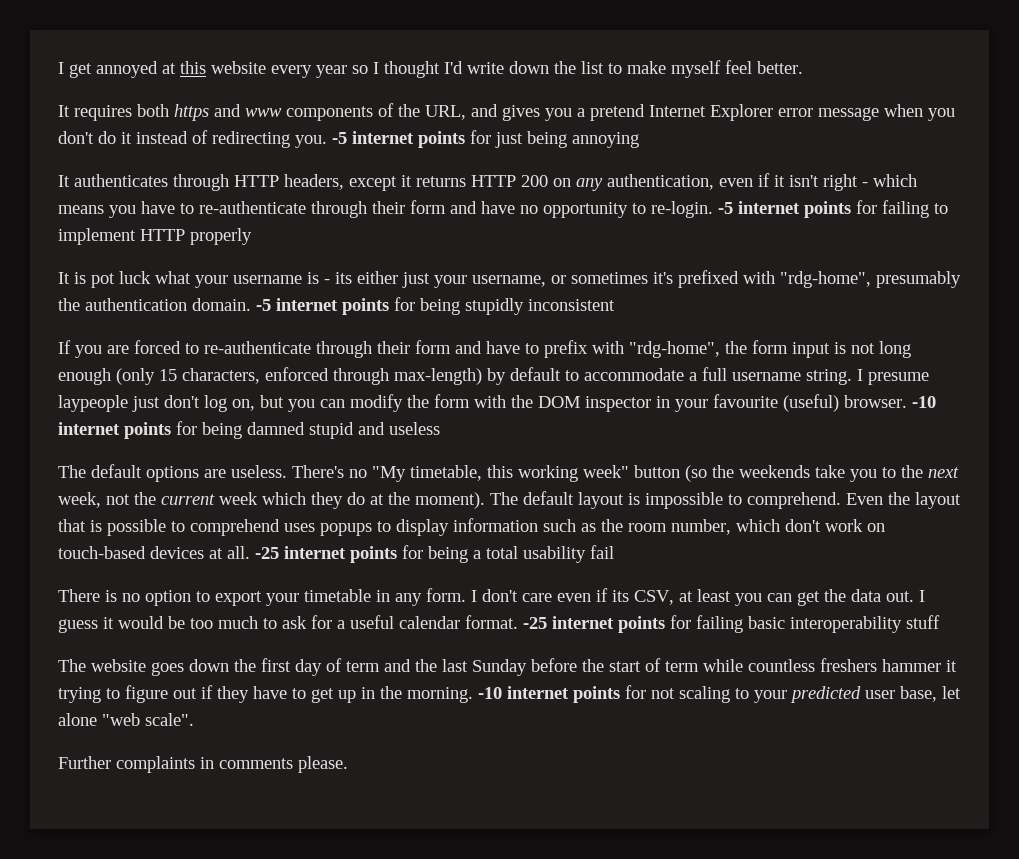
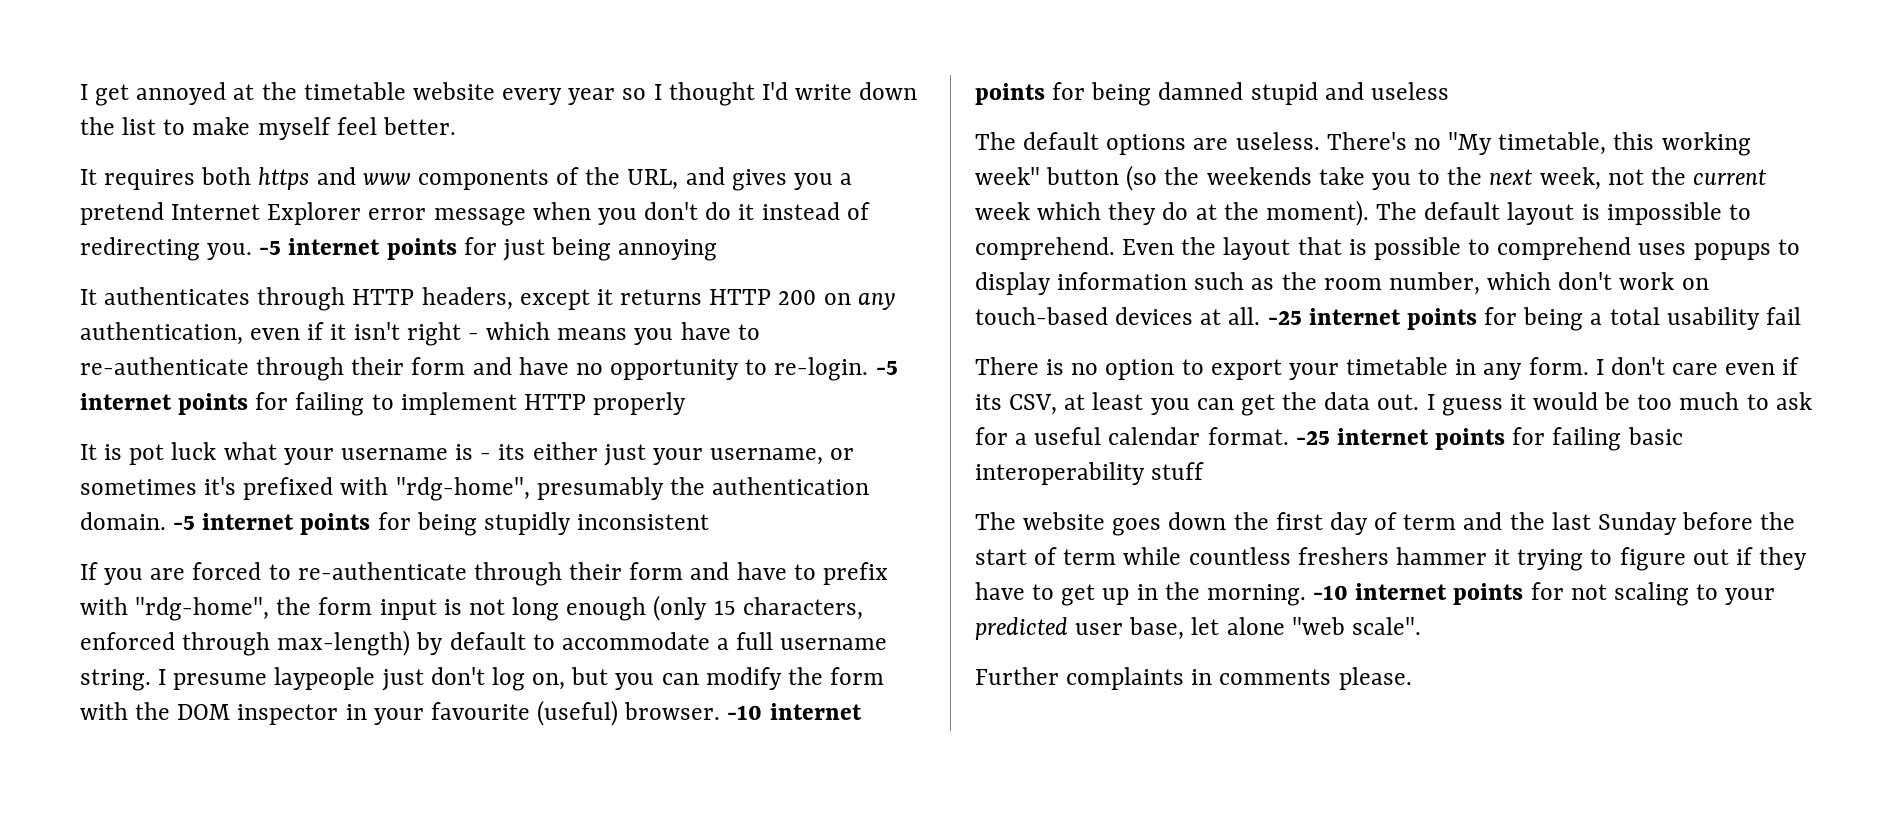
[180,61,206,74] this -> [261,82,406,100] the timetable

